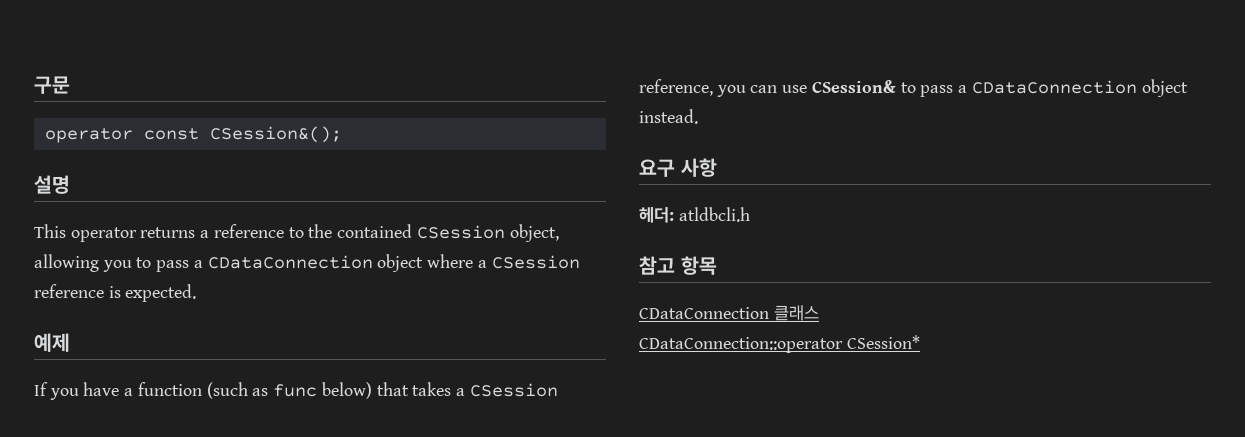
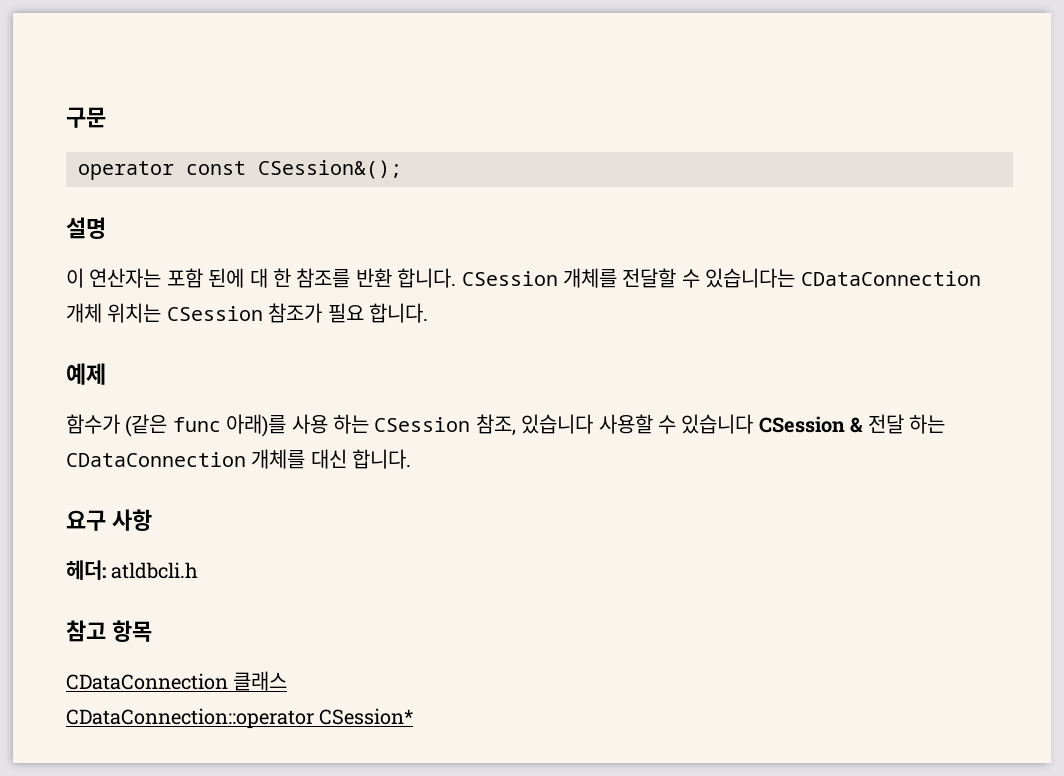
[34,224,559,242] [34,254,580,272] [34,284,197,302] [34,333,70,352] [34,382,558,400] [639,79,1188,97] [639,109,698,124] This operator returns a reference to the contained CSession object, allowing you to pass a CDataConnection object where a CSession reference is expected. // 예제 // If you have a function (such as func below) that takes a CSession reference, you can use CSession& to pass a CDataConnection object instead. -> [66,268,981,288] [66,303,428,323] [66,363,106,385] [66,414,945,437] [66,449,412,469] 이 연산자는 포함 된에 대 한 참조를 반환 합니다. CSession 개체를 전달할 수 있습니다는 CDataConnection 개체 위치는 CSession 참조가 필요 합니다. // 예제 // 함수가 (같은 func 아래)를 사용 하는 CSession 참조, 있습니다 사용할 수 있습니다 CSession & 전달 하는 CDataConnection 개체를 대신 합니다.

